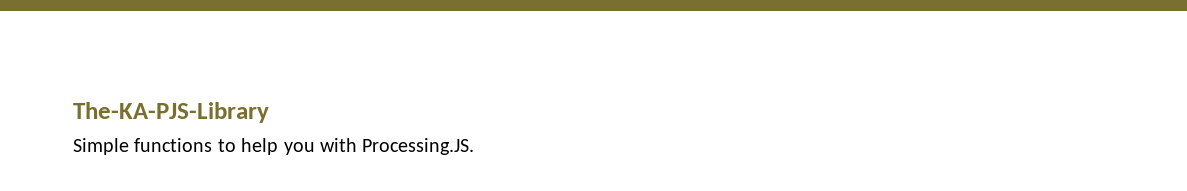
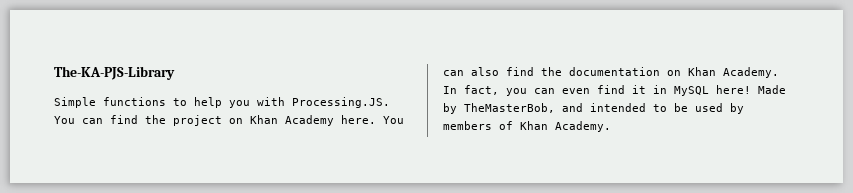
(475, 146) none -> [54,115,404,126] [443,67,779,78] [443,85,786,96] [443,103,744,114] [443,121,611,132] You can find the project on Khan Academy here. You can also find the documentation on Khan Academy. In fact, you can even find it in MySQL here! Made by TheMasterBob, and intended to be used by members of Khan Academy.

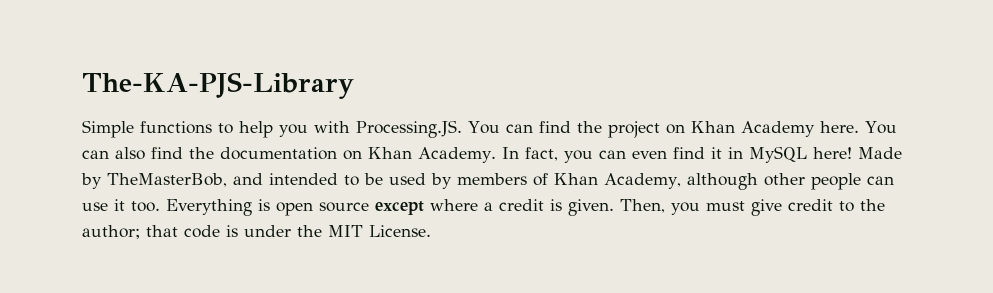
[555,121,611,132] Academy. -> [604,173,894,190] [82,199,885,216] [82,225,431,239] Academy, although other people can use it too. Everything is open source except where a credit is given. Then, you must give credit to the author; that code is under the MIT License.

